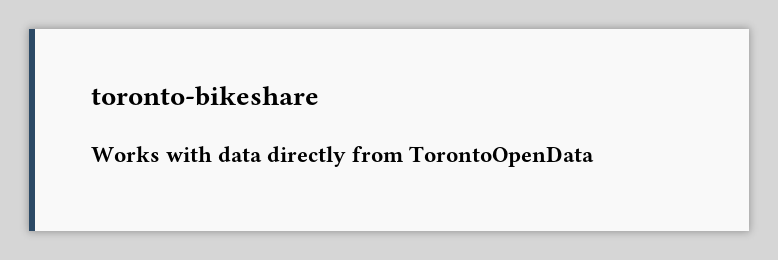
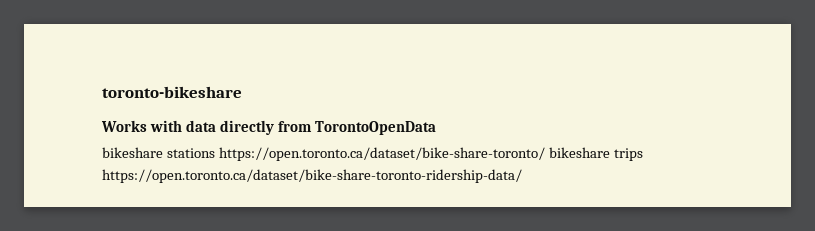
(595, 156) none -> [102,147,643,161] [102,169,522,183] // bikeshare stations https://open.toronto.ca/dataset/bike-share-toronto/ bikeshare trips https://open.toronto.ca/dataset/bike-share-toronto-ridership-data/

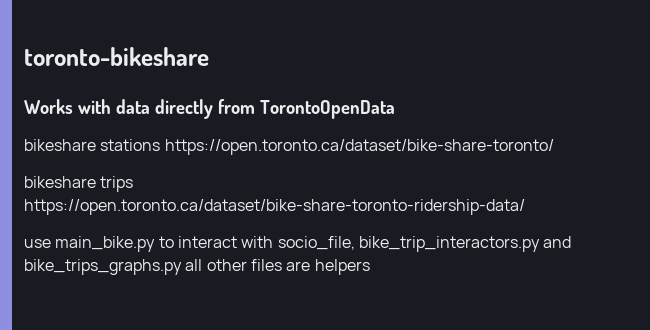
(545, 154) none -> (554, 147) //
(522, 176) none -> [24,236,572,252] [24,259,370,275] // use main_bike.py to interact with socio_file, bike_trip_interactors.py and bike_trips_graphs.py all other files are helpers

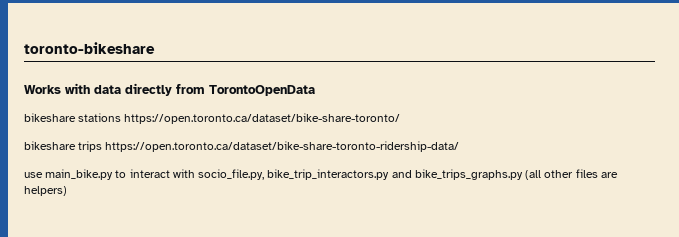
[277,236,355,250] socio_file, -> [198,169,265,180] socio_file.py,
[185,259,203,271] all -> [525,170,542,180] (all
[314,259,370,275] helpers -> [24,186,67,196] helpers)

